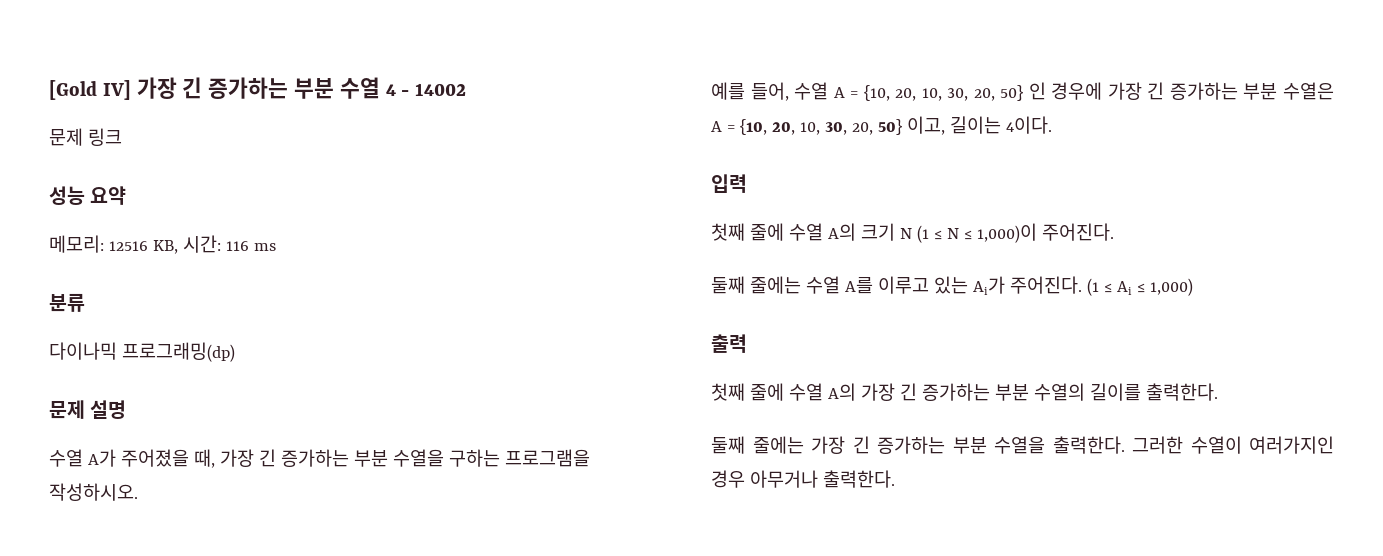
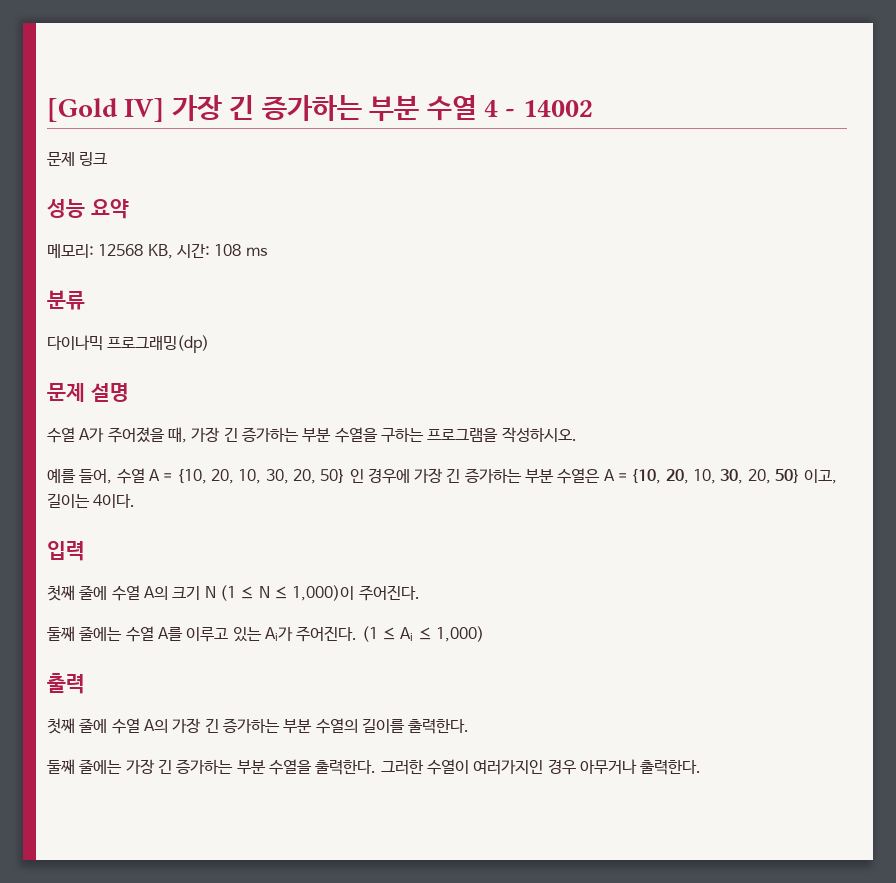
[108,241,148,251] 12516 -> [98,244,144,256] 12568
[225,241,249,251] 116 -> [214,244,242,256] 108

